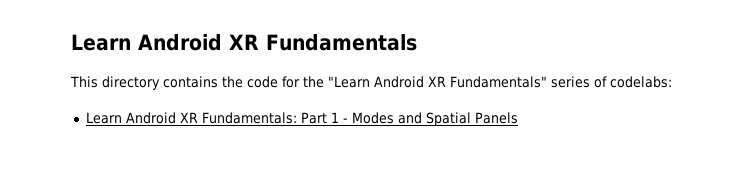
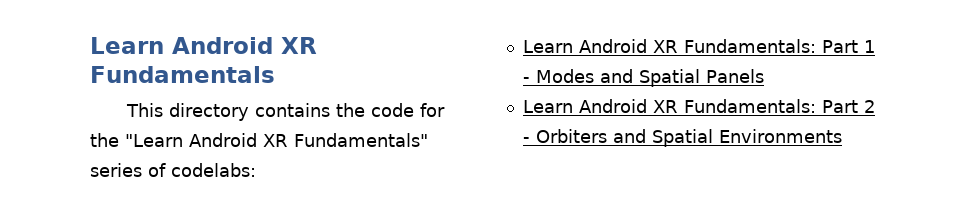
(518, 118) none -> [522,99,875,113] [522,129,842,147] // Learn Android XR Fundamentals: Part 2 - Orbiters and Spatial Environments

